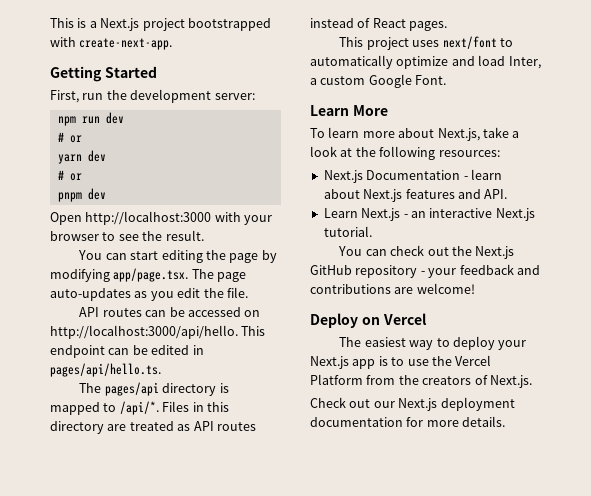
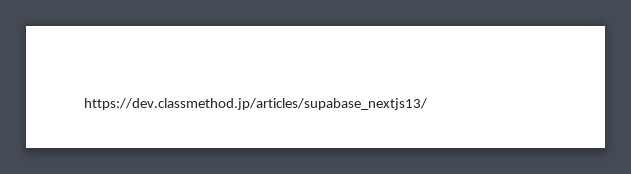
[50,18,271,31] [50,37,173,50] [50,66,157,82] [50,89,255,103] [57,112,124,126] [57,132,82,143] [57,150,106,164] [57,170,82,181] [57,188,106,202] [50,211,273,225] [50,230,204,241] [78,250,277,263] [50,268,247,282] [50,287,248,301] [79,307,261,317] [50,325,266,339] [50,345,204,358] [50,363,161,377] [79,382,229,396] [50,401,229,415] [50,421,256,434] [310,18,448,31] [339,36,513,50] [310,55,541,69] [310,74,447,88] [310,105,388,116] [310,127,520,141] [310,146,500,160] [323,169,502,183] [323,189,508,202] [323,208,535,221] [323,226,372,237] [338,245,515,259] [310,264,540,278] [310,283,475,294] [310,313,427,328] [339,336,527,350] [310,355,492,369] [310,374,532,388] [310,397,515,411] [310,416,506,427] This is a Next.js project bootstrapped with create-next-app. // Getting Started // First, run the development server: // npm run dev // # or // yarn dev // # or // pnpm dev // Open http://localhost:3000 with your browser to see the result. // You can start editing the page by modifying app/page.tsx. The page auto-updates as you edit the file. // API routes can be accessed on http://localhost:3000/api/hello. This endpoint can be edited in pages/api/hello.ts. // The pages/api directory is mapped to /api/*. Files in this directory are treated as API routes instead of React pages. // This project uses next/font to automatically optimize and load Inter, a custom Google Font. // Learn More // To learn more about Next.js, take a look at the following resources: // Next.js Documentation - learn about Next.js features and API. // Learn Next.js - an interactive Next.js tutorial. // You can check out the Next.js GitHub repository - your feedback and contributions are welcome! // Deploy on Vercel // The easiest way to deploy your Next.js app is to use the Vercel Platform from the creators of Next.js. // Check out our Next.js deployment documentation for more details. -> [84,98,427,110] https://dev.classmethod.jp/articles/supabase_nextjs13/

